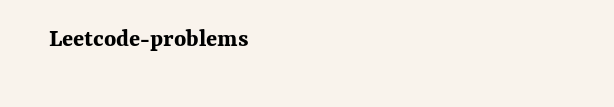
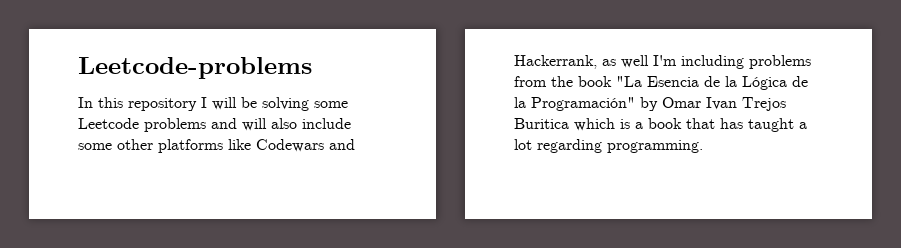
(249, 40) none -> [78,97,348,111] [78,118,351,132] [78,139,355,153] [514,55,811,69] [514,76,808,90] [514,97,786,111] [514,118,807,132] [514,139,703,153] // In this repository I will be solving some Leetcode problems and will also include some other platforms like Codewars and Hackerrank, as well I'm including problems from the book "La Esencia de la Lógica de la Programación" by Omar Ivan Trejos Buritica which is a book that has taught a lot regarding programming.

